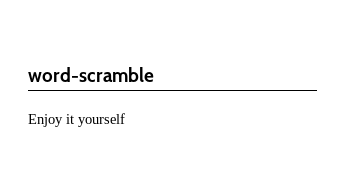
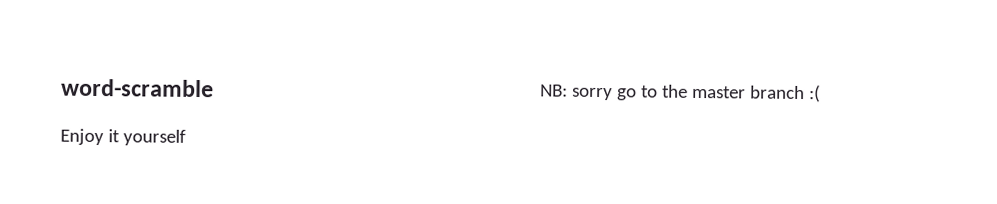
(125, 120) none -> [540,84,821,103] // NB: sorry go to the master branch :(

